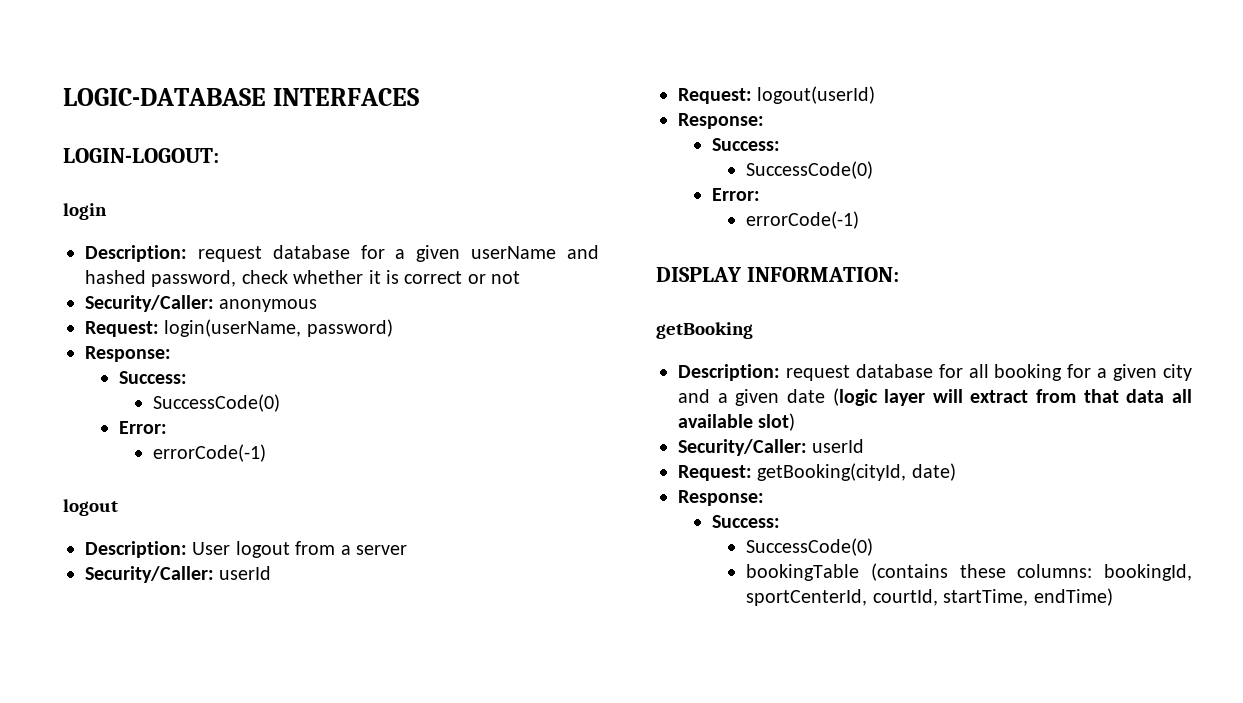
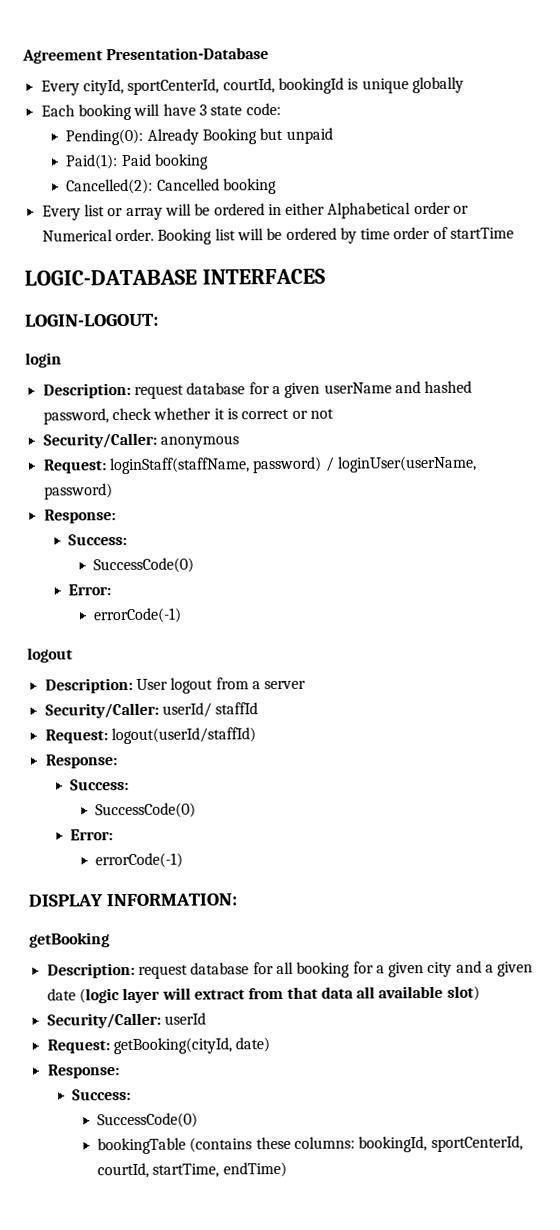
(63, 97) none -> [22,47,270,64] [40,76,464,96] [40,102,281,121] [65,127,333,146] [65,153,209,170] [66,178,277,195] [41,201,470,221] [41,226,515,245] Agreement Presentation-Database // Every cityId, sportCenterId, courtId, bookingId is unique globally // Each booking will have 3 state code: // Pending(0): Already Booking but unpaid // Paid(1): Paid booking // Cancelled(2): Cancelled booking // Every list or array will be ordered in either Alphabetical order or Numerical order. Booking list will be ordered by time order of startTime //
[164,319,302,337] login(userName, -> [108,455,477,475] loginStaff(staffName, password) / loginUser(userName,
[219,566,272,580] [678,86,876,104] userId // Request: logout(userId) -> [161,702,259,718] [44,727,256,745] userId/ staffId // Request: logout(userId/staffId)

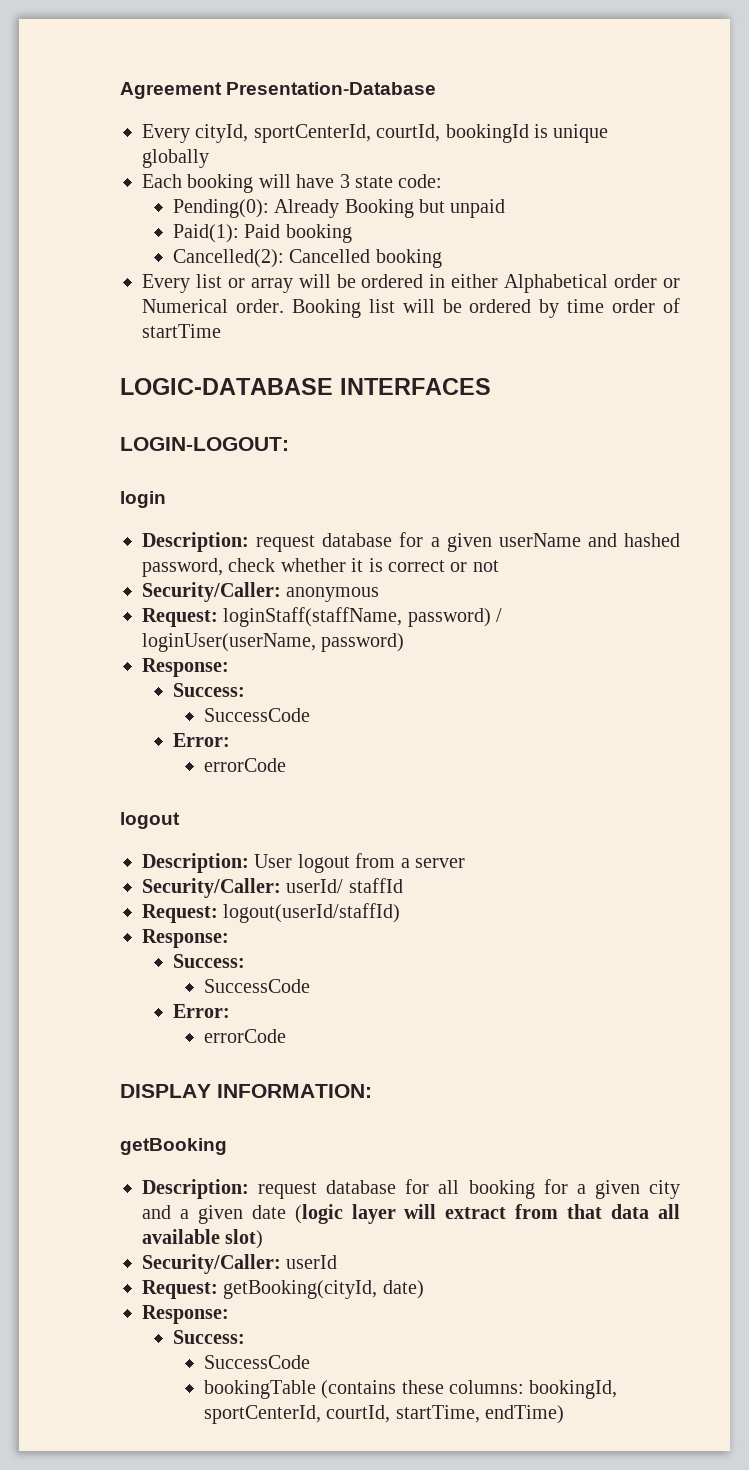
[92,557,194,574] [68,584,112,596] [92,607,182,624] SuccessCode(0) // Error: // errorCode(-1) -> [203,708,310,722] [172,733,230,747] [203,758,286,772] SuccessCode // Error: // errorCode
[94,802,196,819] [70,829,114,841] [94,852,183,869] SuccessCode(0) // Error: // errorCode(-1) -> [203,979,310,993] [172,1004,230,1018] [203,1029,286,1043] SuccessCode // Error: // errorCode
[96,1112,198,1129] SuccessCode(0) -> [203,1355,310,1369] SuccessCode

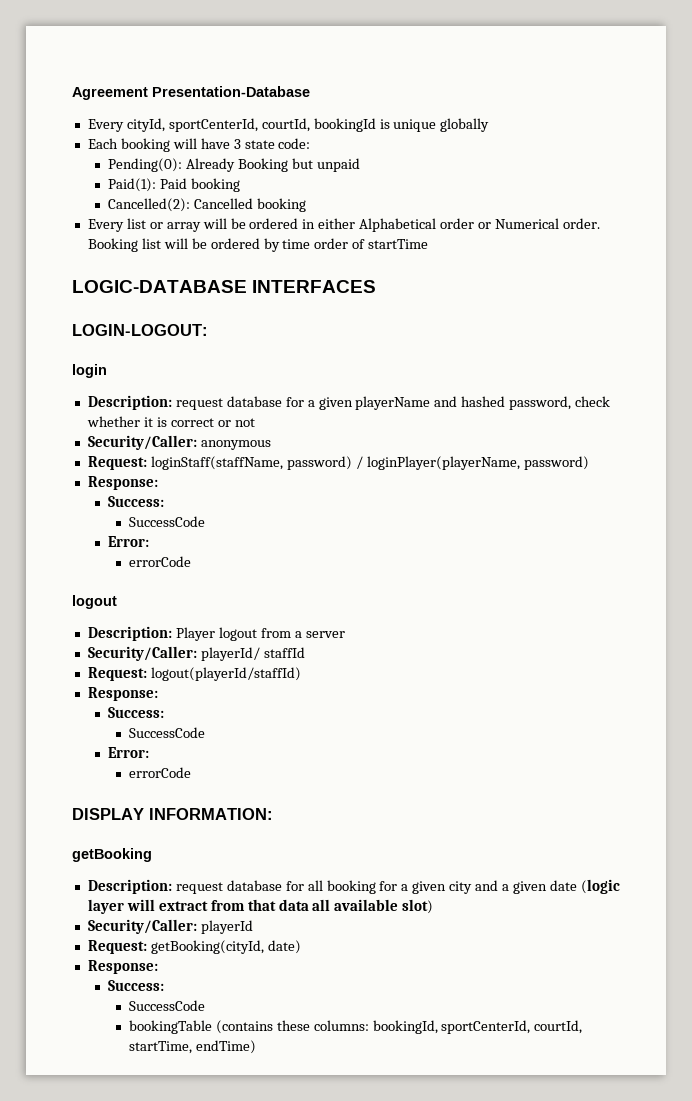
[498,533,581,547] userName -> [355,396,431,410] playerName
[142,633,316,652] loginUser(userName, -> [366,456,520,470] loginPlayer(playerName,
[254,854,293,868] User -> [175,627,215,641] Player
[286,879,344,893] userId/ -> [200,647,260,661] playerId/
[223,903,401,923] logout(userId/staffId) -> [150,667,301,681] logout(playerId/staffId)
[286,1255,338,1269] userId -> [200,920,253,934] playerId

